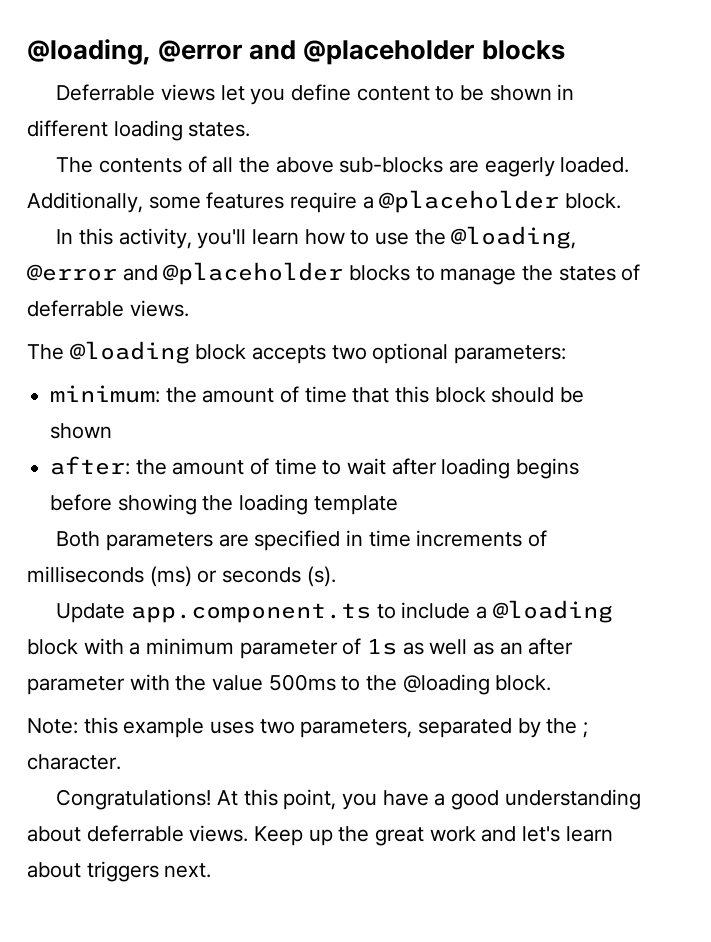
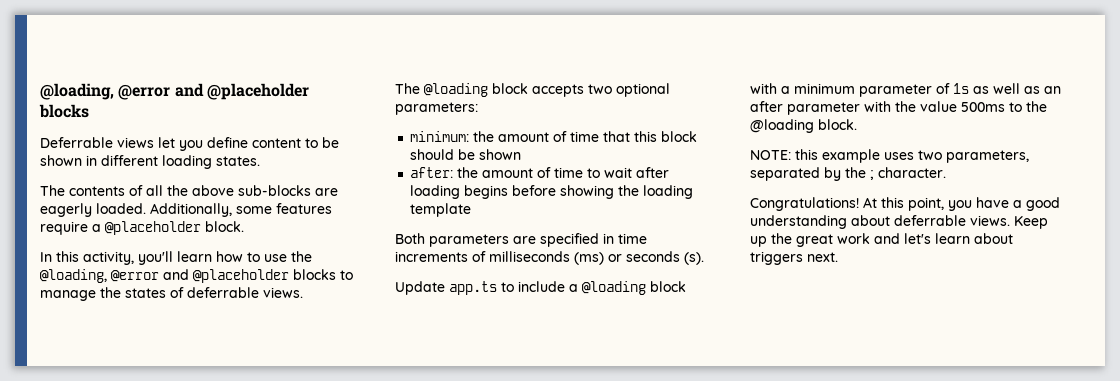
[131,603,372,623] app.component.ts -> [449,281,497,295] app.ts
[27,718,78,734] Note: -> [750,150,791,160] NOTE:

